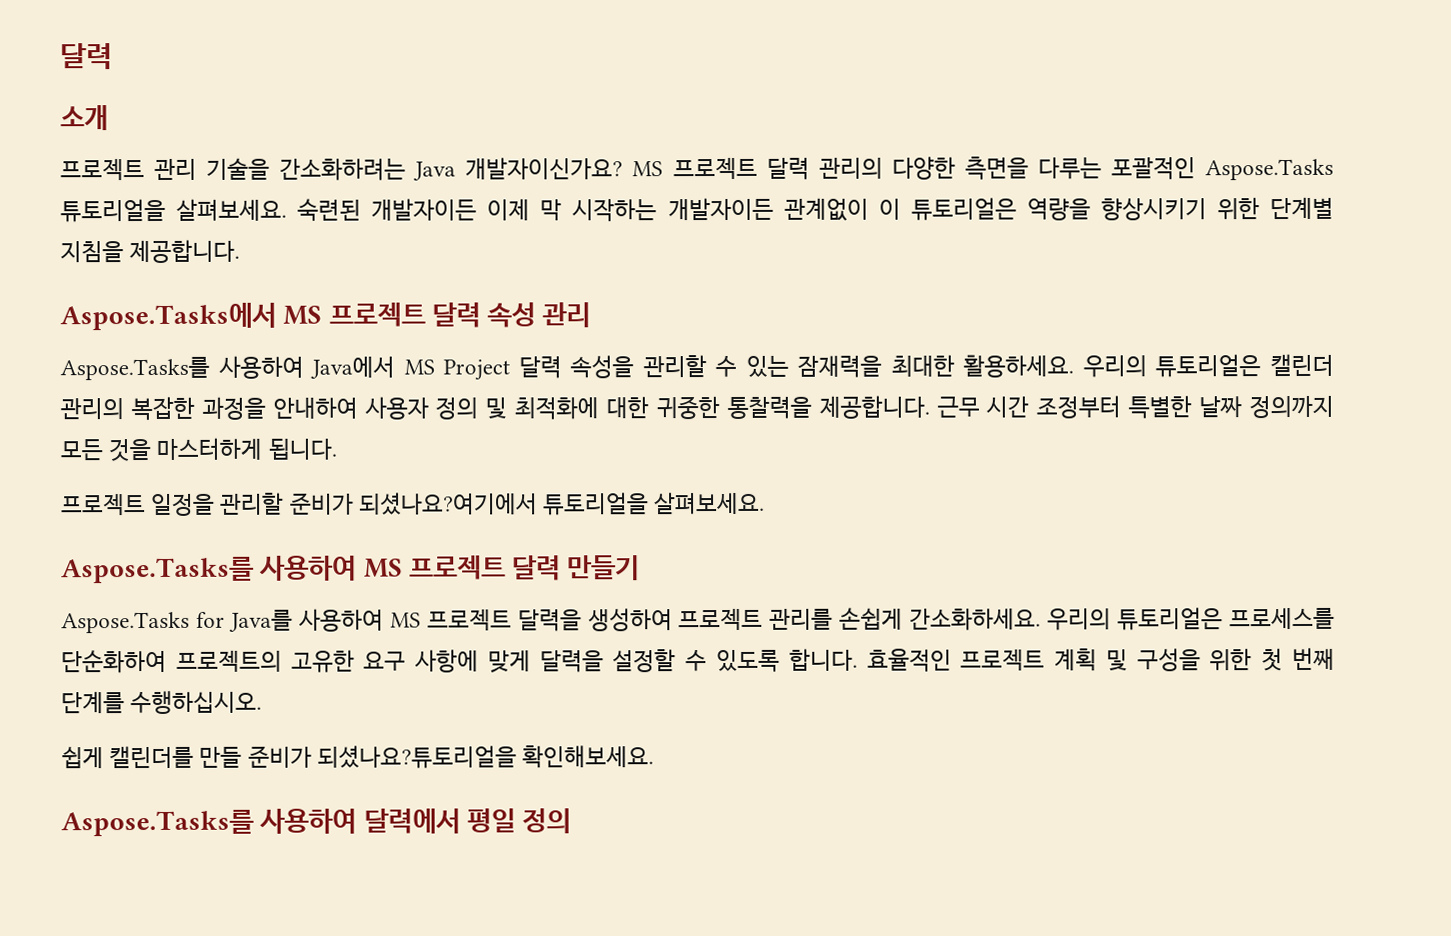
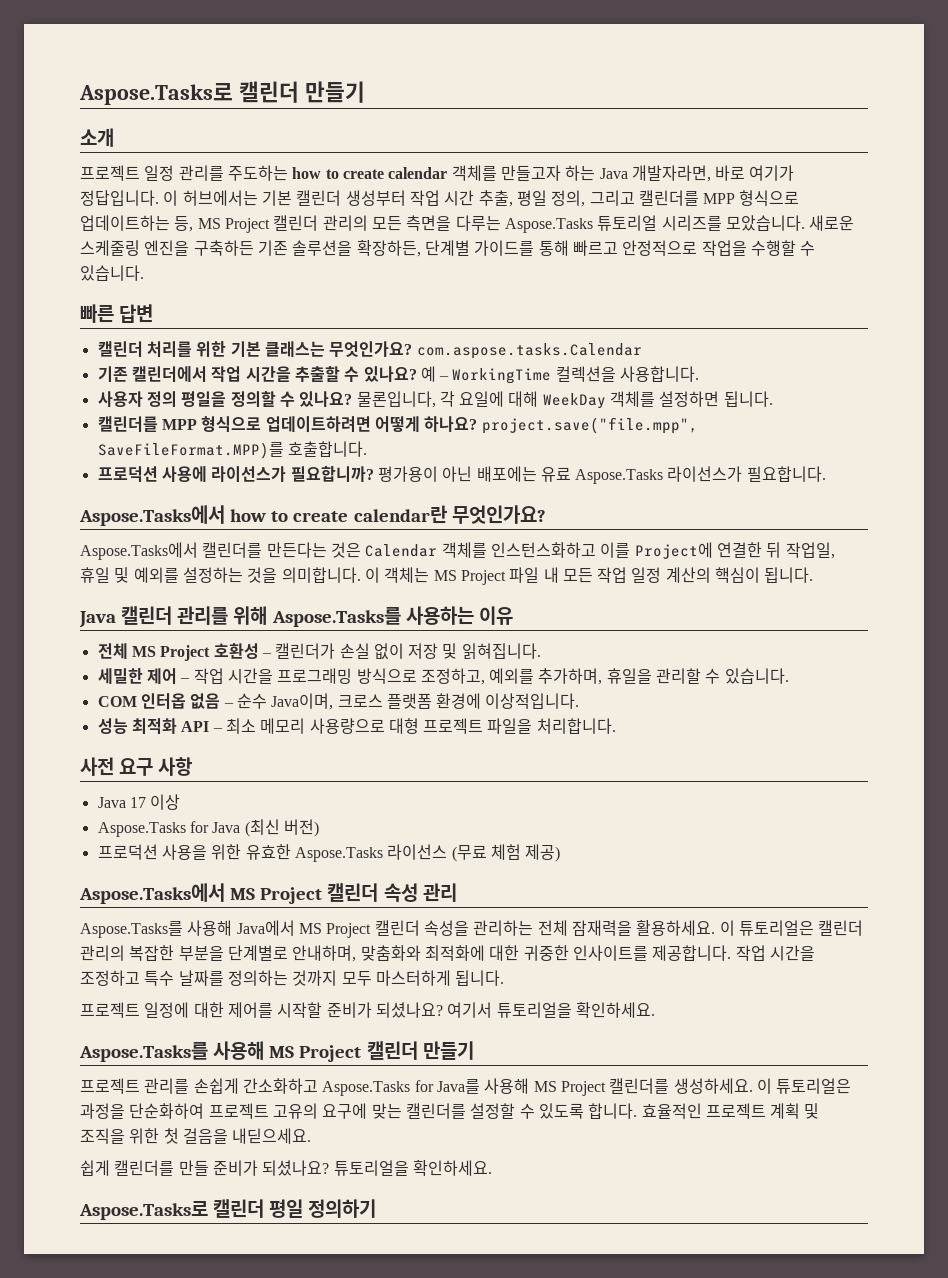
[60,43,113,70] 달력 -> [79,81,365,105] Aspose.Tasks로 캘린더 만들기
[154,156,1334,181] [60,196,1335,223] [60,239,241,264] 관리 기술을 간소화하려는 Java 개발자이신가요? MS 프로젝트 달력 관리의 다양한 측면을 다루는 포괄적인 Aspose.Tasks 튜토리얼을 살펴보세요. 숙련된 개발자이든 이제 막 시작하는 개발자이든 관계없이 이 튜토리얼은 역량을 향상시키기 위한 단계별 지침을 제공합니다. -> [144,165,795,182] [80,190,800,207] [80,215,855,233] [80,240,816,257] [80,265,144,281] [80,304,154,323] [97,341,642,359] [97,366,700,384] [97,391,773,409] [97,416,698,434] [97,441,367,459] [97,466,826,484] [79,505,546,526] [80,542,835,560] [80,567,814,585] [79,606,513,628] [97,643,541,661] [97,668,789,685] [97,693,580,710] [97,718,616,734] [80,757,193,776] [97,794,181,810] [97,819,319,837] [97,844,561,862] 일정 관리를 주도하는 how to create calendar 객체를 만들고자 하는 Java 개발자라면, 바로 여기가 정답입니다. 이 허브에서는 기본 캘린더 생성부터 작업 시간 추출, 평일 정의, 그리고 캘린더를 MPP 형식으로 업데이트하는 등, MS Project 캘린더 관리의 모든 측면을 다루는 Aspose.Tasks 튜토리얼 시리즈를 모았습니다. 새로운 스케줄링 엔진을 구축하든 기존 솔루션을 확장하든, 단계별 가이드를 통해 빠르고 안정적으로 작업을 수행할 수 있습니다. // 빠른 답변 // 캘린더 처리를 위한 기본 클래스는 무엇인가요? com.aspose.tasks.Calendar // 기존 캘린더에서 작업 시간을 추출할 수 있나요? 예 – WorkingTime 컬렉션을 사용합니다. // 사용자 정의 평일을 정의할 수 있나요? 물론입니다, 각 요일에 대해 WeekDay 객체를 설정하면 됩니다. // 캘린더를 MPP 형식으로 업데이트하려면 어떻게 하나요? project.save("file.mpp", SaveFileFormat.MPP)를 호출합니다. // 프로덕션 사용에 라이선스가 필요합니까? 평가용이 아닌 배포에는 유료 Aspose.Tasks 라이선스가 필요합니다. // Aspose.Tasks에서 how to create calendar란 무엇인가요? // Aspose.Tasks에서 캘린더를 만든다는 것은 Calendar 객체를 인스턴스화하고 이를 Project에 연결한 뒤 작업일, 휴일 및 예외를 설정하는 것을 의미합니다. 이 객체는 MS Project 파일 내 모든 작업 일정 계산의 핵심이 됩니다. // Java 캘린더 관리를 위해 Aspose.Tasks를 사용하는 이유 // 전체 MS Project 호환성 – 캘린더가 손실 없이 저장 및 읽혀집니다. // 세밀한 제어 – 작업 시간을 프로그래밍 방식으로 조정하고, 예외를 추가하며, 휴일을 관리할 수 있습니다. // COM 인터옵 없음 – 순수 Java이며, 크로스 플랫폼 환경에 이상적입니다. // 성능 최적화 API – 최소 메모리 사용량으로 대형 프로젝트 파일을 처리합니다. // 사전 요구 사항 // Java 17 이상 // Aspose.Tasks for Java (최신 버전) // 프로덕션 사용을 위한 유효한 Aspose.Tasks 라이선스 (무료 체험 제공)
[328,302,481,328] 프로젝트 달력 -> [260,883,379,904] Project 캘린더
[217,355,304,379] 사용하여 -> [187,920,233,936] 사용해
[518,353,1334,379] [60,395,1334,421] [60,437,337,462] [61,491,766,517] [61,555,641,584] [61,607,1335,634] [61,649,604,674] 달력 속성을 관리할 수 있는 잠재력을 최대한 활용하세요. 우리의 튜토리얼은 캘린더 관리의 복잡한 과정을 안내하여 사용자 정의 및 최적화에 대한 귀중한 통찰력을 제공합니다. 근무 시간 조정부터 특별한 날짜 정의까지 모든 것을 마스터하게 됩니다. // 프로젝트 일정을 관리할 준비가 되셨나요?여기에서 튜토리얼을 살펴보세요. // Aspose.Tasks를 사용하여 MS 프로젝트 달력 만들기 // Aspose.Tasks for Java를 사용하여 MS 프로젝트 달력을 생성하여 프로젝트 관리를 손쉽게 간소화하세요. 우리의 튜토리얼은 프로세스를 단순화하여 프로젝트의 고유한 요구 사항에 맞게 달력을 -> [374,920,864,936] [80,945,815,962] [80,970,505,986] [80,1002,655,1018] [79,1041,474,1062] [80,1078,852,1096] [80,1103,466,1119] 캘린더 속성을 관리하는 전체 잠재력을 활용하세요. 이 튜토리얼은 캘린더 관리의 복잡한 부분을 단계별로 안내하며, 맞춤화와 최적화에 대한 귀중한 인사이트를 제공합니다. 작업 시간을 조정하고 특수 날짜를 정의하는 것까지 모두 마스터하게 됩니다. // 프로젝트 일정에 대한 제어를 시작할 준비가 되셨나요? 여기서 튜토리얼을 확인하세요. // Aspose.Tasks를 사용해 MS Project 캘린더 만들기 // 프로젝트 관리를 손쉽게 간소화하고 Aspose.Tasks for Java를 사용해 MS Project 캘린더를 생성하세요. 이 튜토리얼은 과정을 단순화하여 프로젝트 고유의 요구에 맞는 캘린더를
[1136,648,1201,672] 구성을 -> [80,1128,125,1144] 조직을
[1291,647,1335,671] [61,690,263,715] 번째 단계를 수행하십시오. -> [182,1128,312,1144] 걸음을 내딛으세요.
[316,745,655,769] [61,808,572,837] 되셨나요?튜토리얼을 확인해보세요. // Aspose.Tasks를 사용하여 달력에서 평일 정의 -> [262,1160,492,1176] [79,1199,377,1220] 되셨나요? 튜토리얼을 확인하세요. // Aspose.Tasks로 캘린더 평일 정의하기

